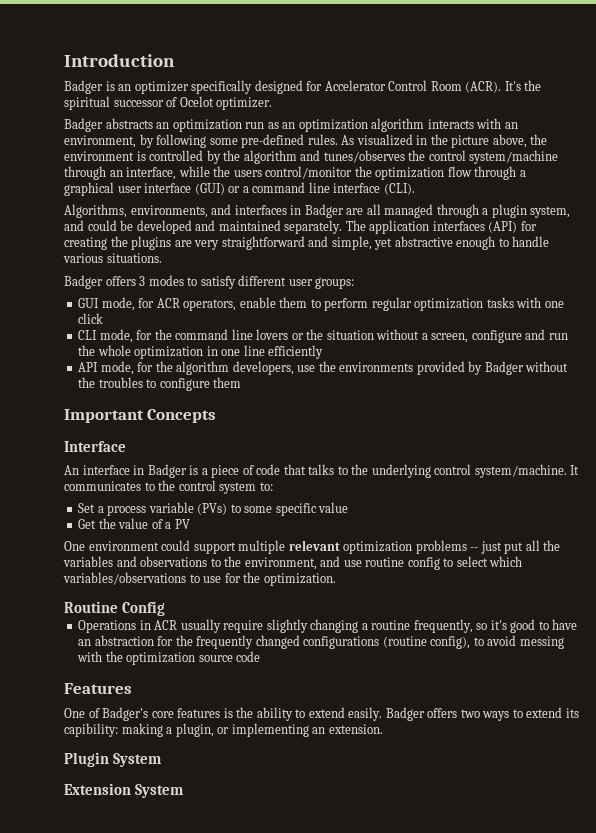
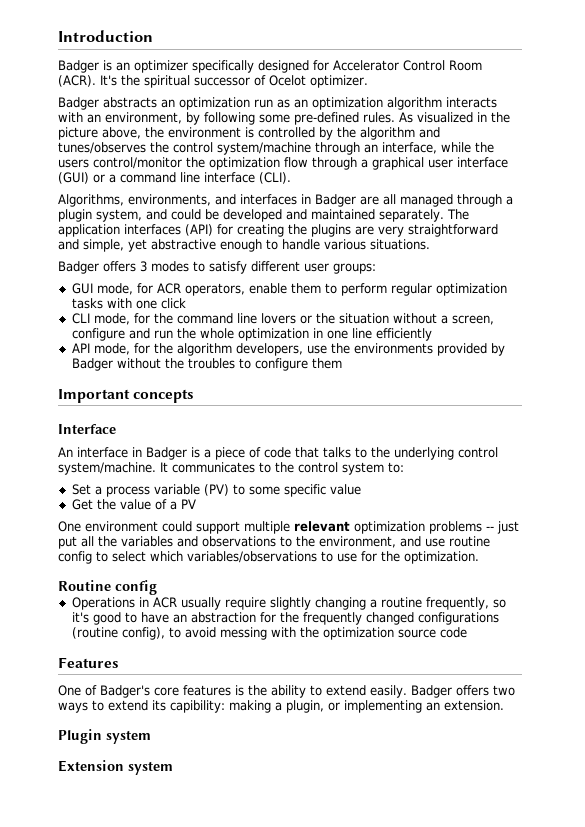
[147,409,217,423] Concepts -> [133,389,195,403] concepts
[197,503,228,515] (PVs) -> [203,484,229,496] (PV)
[121,601,165,616] Config -> [115,580,157,595] config
[112,753,162,767] System -> [106,730,151,744] system
[134,784,184,798] System -> [128,761,173,775] system

